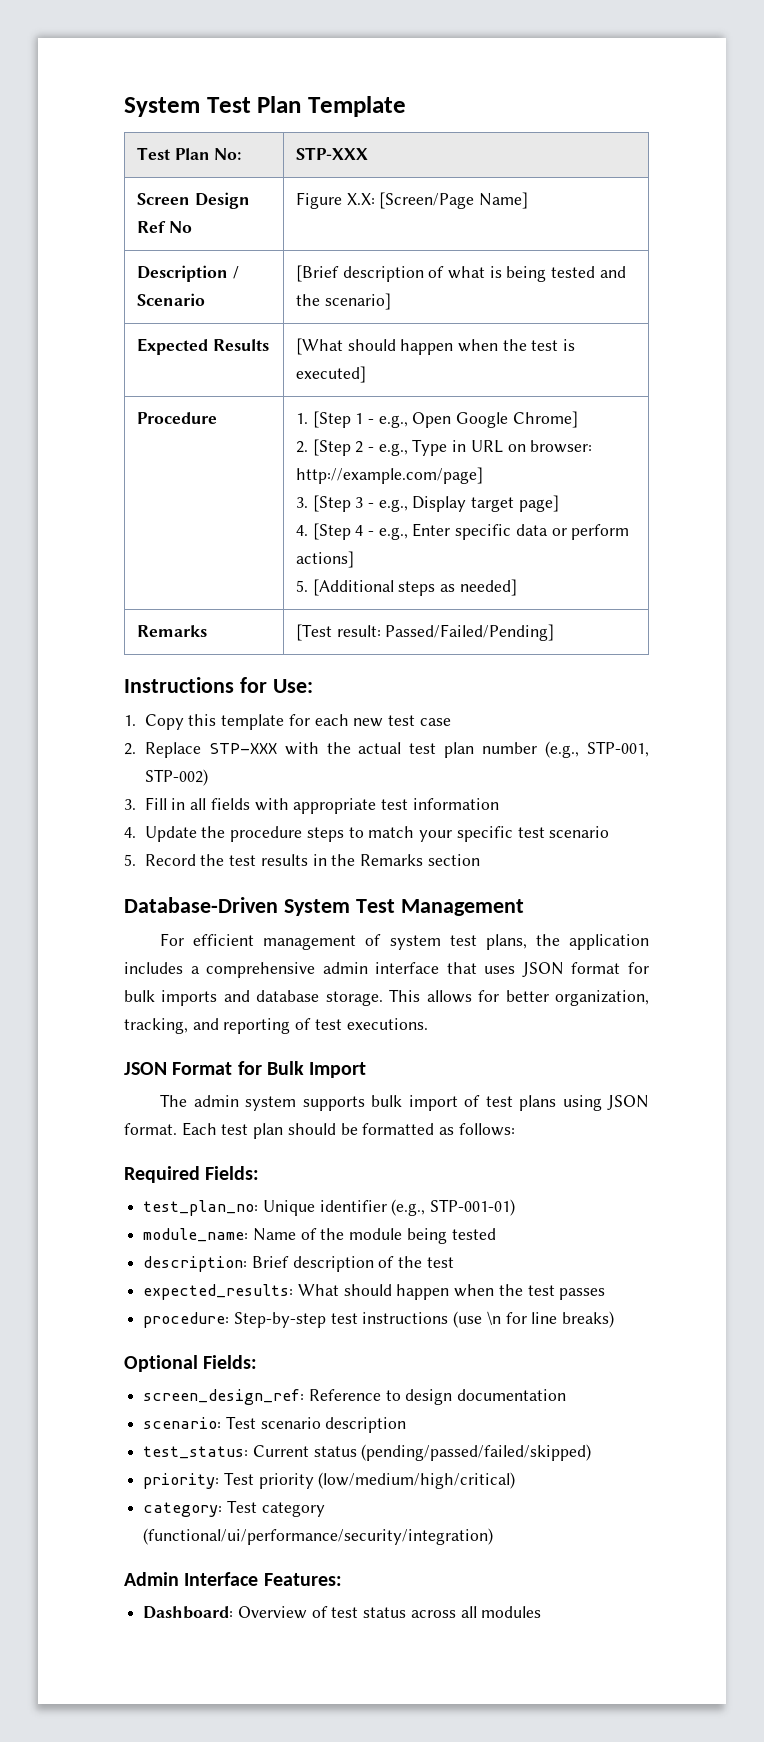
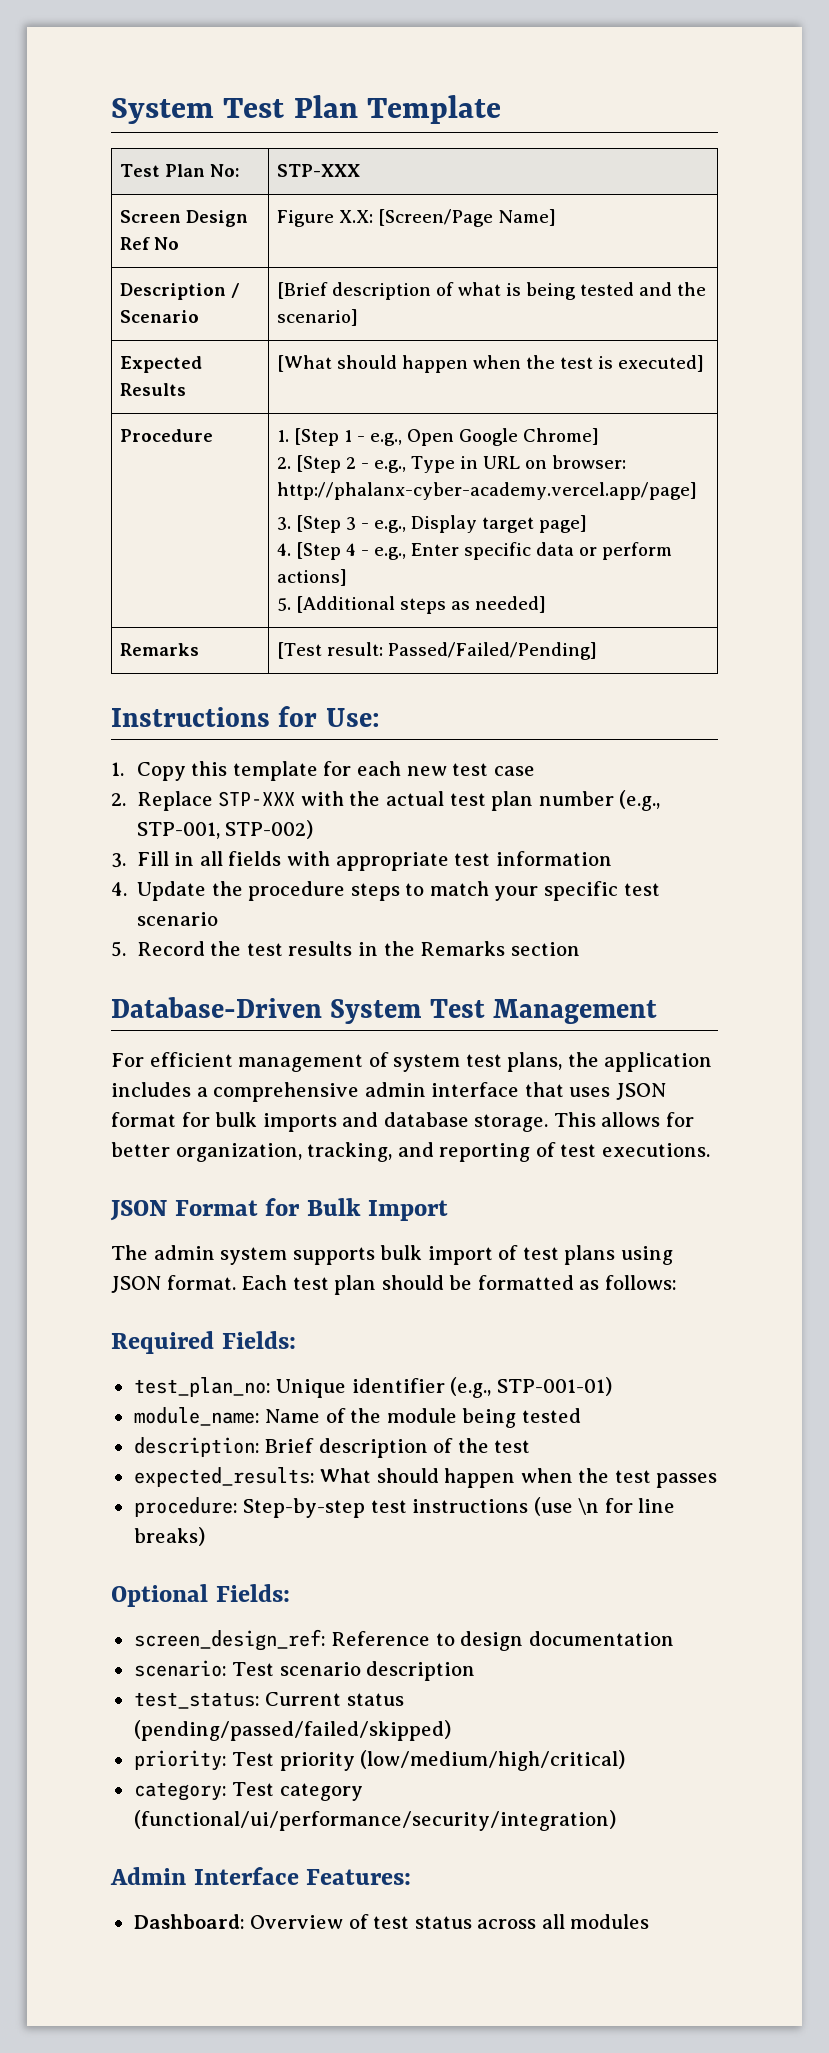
[295,467,483,484] http://example.com/page] -> [277,482,698,500] http://phalanx-cyber-academy.vercel.app/page]

